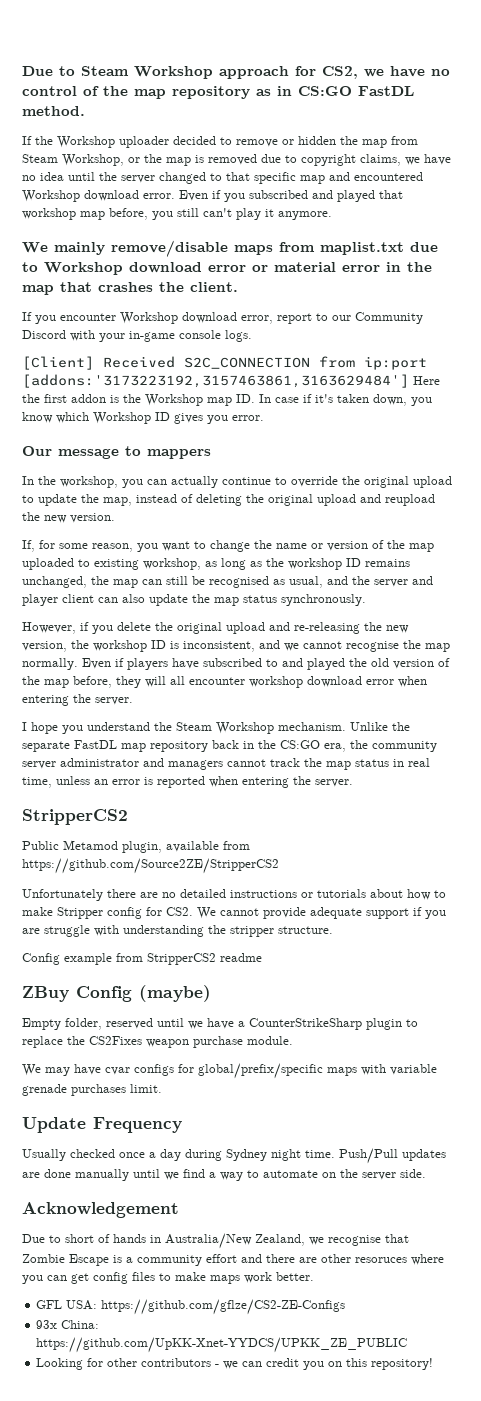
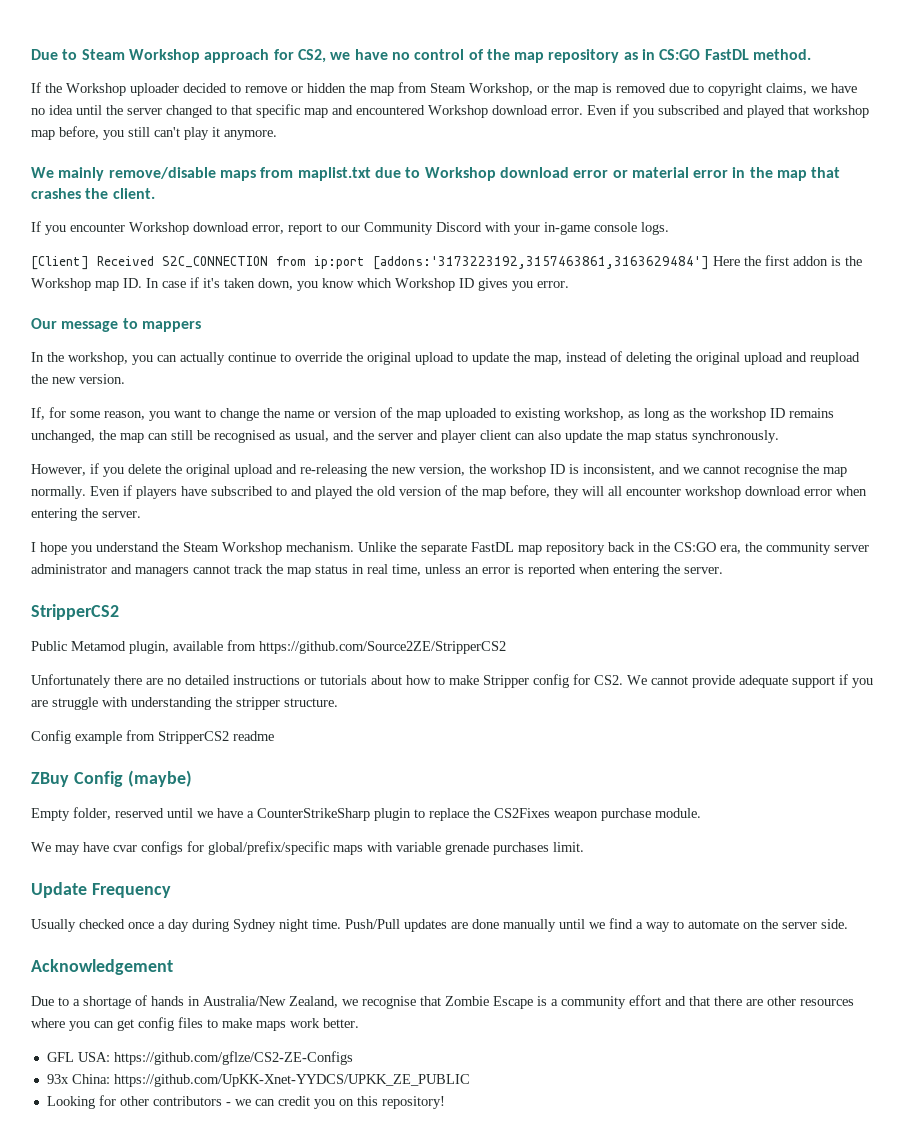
[65,1234,94,1243] short -> [73,996,131,1009] a shortage
(262, 1258) none -> [689,996,710,1006] that
[355,1257,407,1263] resoruces -> [800,999,854,1006] resources

